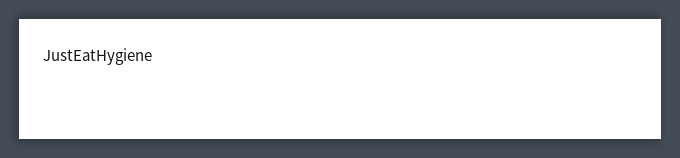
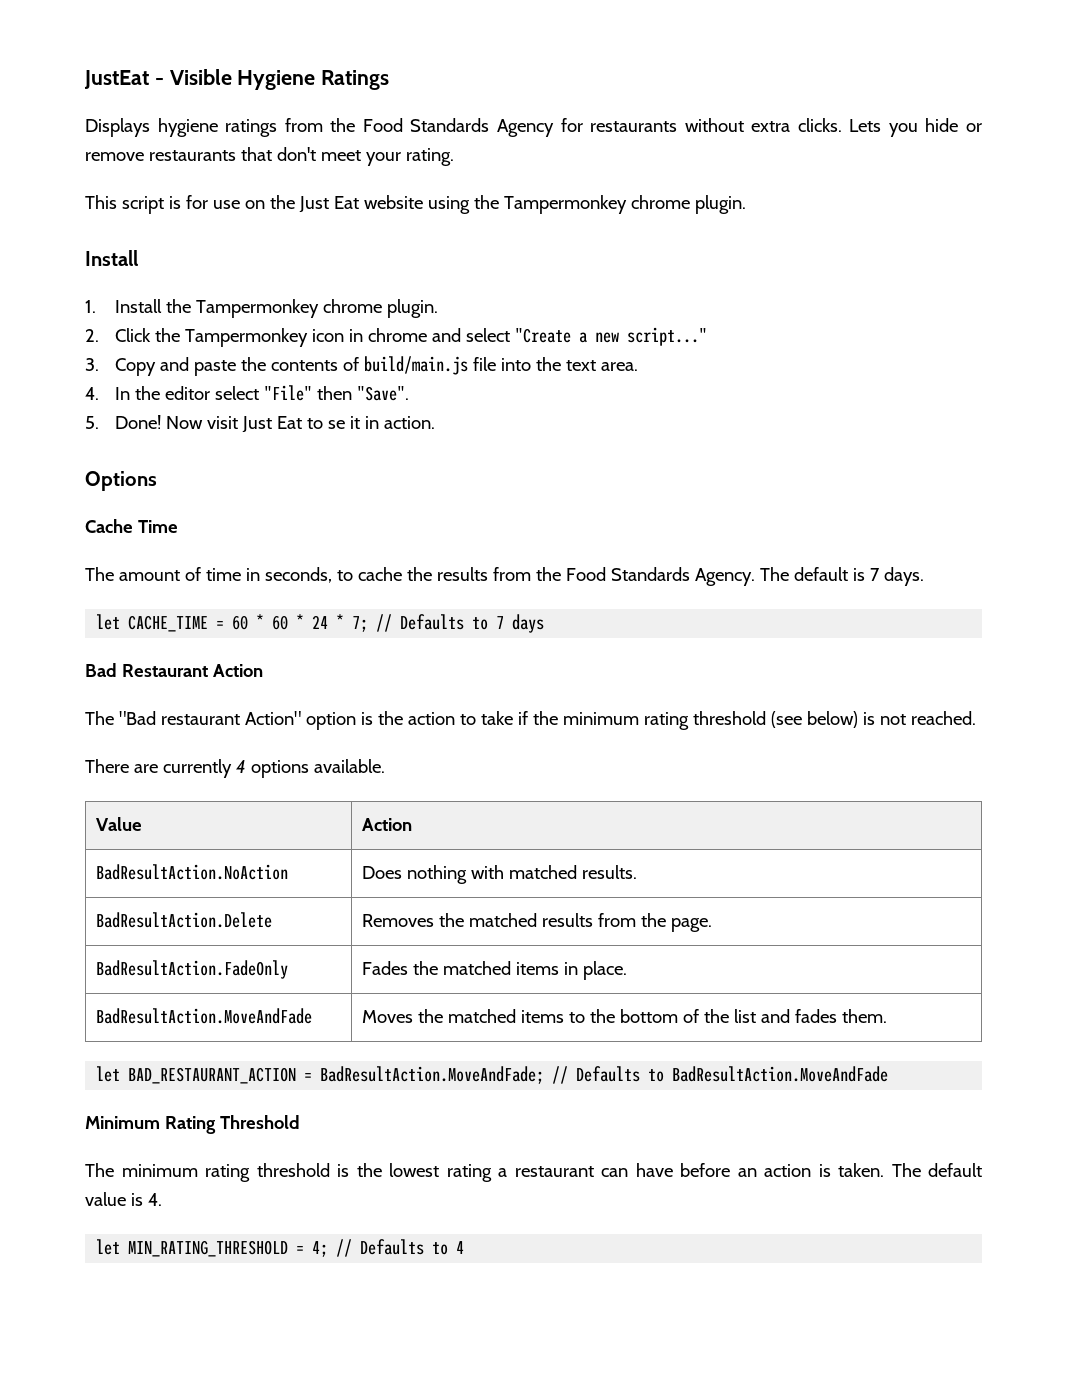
[43,48,152,65] JustEatHygiene -> [84,69,390,90] [85,118,982,137] [85,147,454,166] [85,195,746,214] [85,250,138,266] [85,299,438,318] [85,327,707,347] [85,356,638,376] [85,385,409,401] [85,415,435,433] [85,471,157,491] [85,519,178,533] [85,567,924,586] [96,614,545,633] [85,663,263,677] [85,711,976,730] [85,759,385,778] [95,817,142,831] [361,818,412,831] [95,864,288,880] [361,865,637,884] [95,912,272,928] [361,913,712,932] [95,960,288,979] [361,961,627,980] [95,1008,312,1024] [361,1009,887,1023] [96,1066,889,1084] [85,1115,300,1134] [85,1163,982,1182] [85,1192,162,1206] [96,1239,465,1257] JustEat - Visible Hygiene Ratings // Displays hygiene ratings from the Food Standards Agency for restaurants without extra clicks. Lets you hide or remove restaurants that don't meet your rating. // This script is for use on the Just Eat website using the Tampermonkey chrome plugin. // Install // 1. Install the Tampermonkey chrome plugin. // 2. Click the Tampermonkey icon in chrome and select "Create a new script..." // 3. Copy and paste the contents of build/main.js file into the text area. // 4. In the editor select "File" then "Save". // 5. Done! Now visit Just Eat to se it in action. // Options // Cache Time // The amount of time in seconds, to cache the results from the Food Standards Agency. The default is 7 days. // let CACHE_TIME = 60 * 60 * 24 * 7; // Defaults to 7 days // Bad Restaurant Action // The "Bad restaurant Action" option is the action to take if the minimum rating threshold (see below) is not reached. // There are currently 4 options available. // Value | Action // BadResultAction.NoAction | Does nothing with matched results. // BadResultAction.Delete | Removes the matched results from the page. // BadResultAction.FadeOnly | Fades the matched items in place. // BadResultAction.MoveAndFade | Moves the matched items to the bottom of the list and fades them. // let BAD_RESTAURANT_ACTION = BadResultAction.MoveAndFade; // Defaults to BadResultAction.MoveAndFade // Minimum Rating Threshold // The minimum rating threshold is the lowest rating a restaurant can have before an action is taken. The default value is 4. // let MIN_RATING_THRESHOLD = 4; // Defaults to 4

